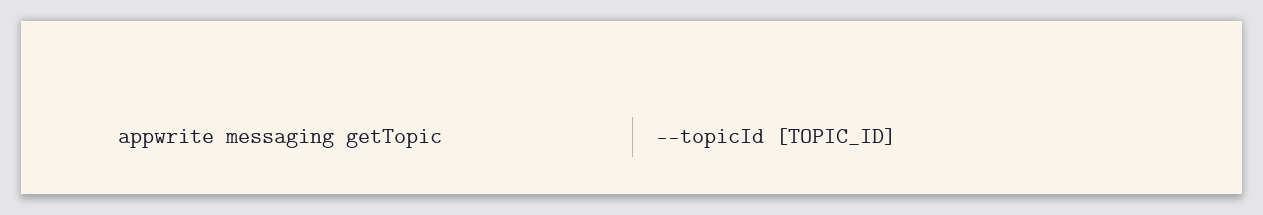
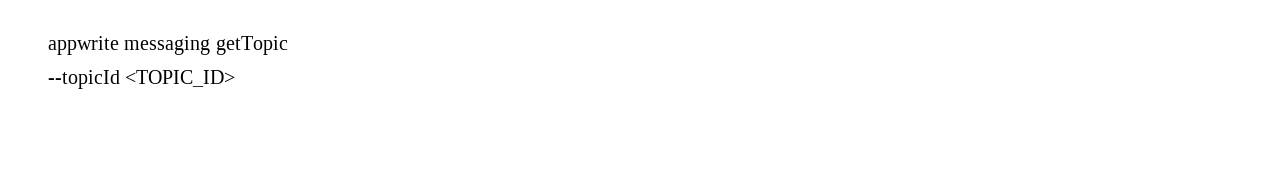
[776,128,896,145] [TOPIC_ID] -> [125,70,236,87] <TOPIC_ID>

